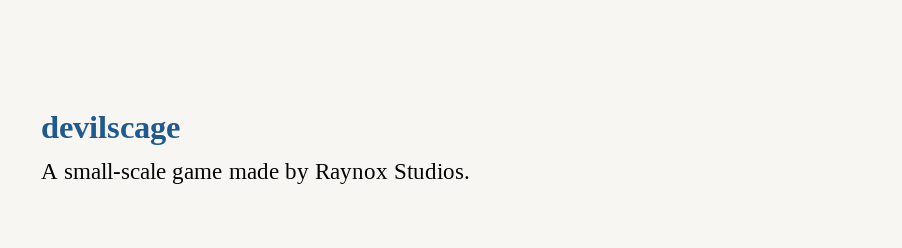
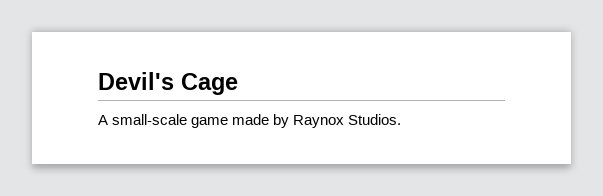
[41,116,180,145] devilscage -> [98,72,238,95] Devil's Cage

